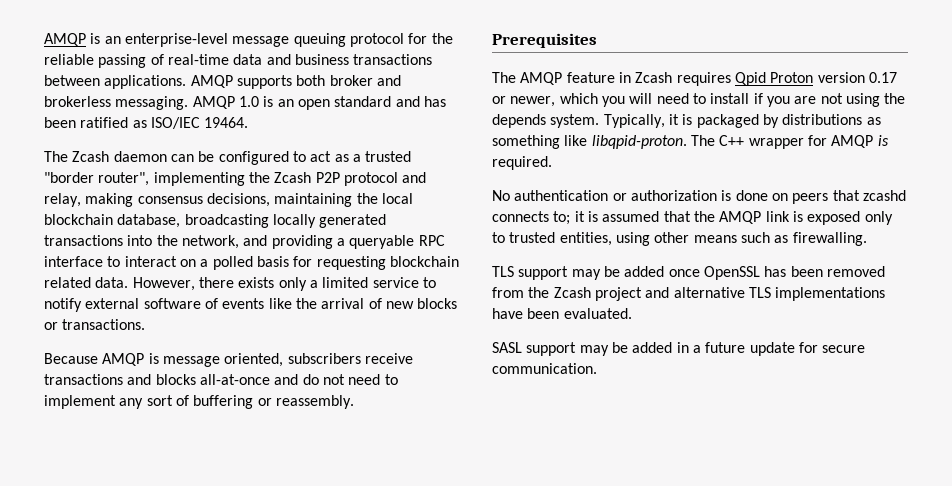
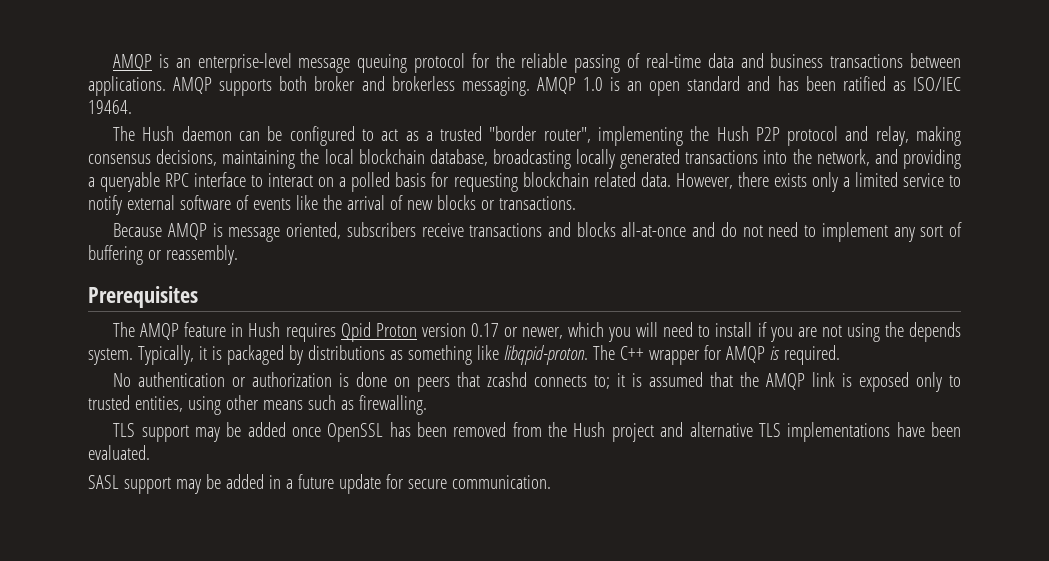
[72,151,110,162] Zcash -> [142,126,175,141] Hush
[274,172,312,183] Zcash -> [716,126,749,141] Hush
[635,72,673,83] Zcash -> [248,322,281,337] Hush
[553,287,591,298] Zcash -> [573,422,606,437] Hush

